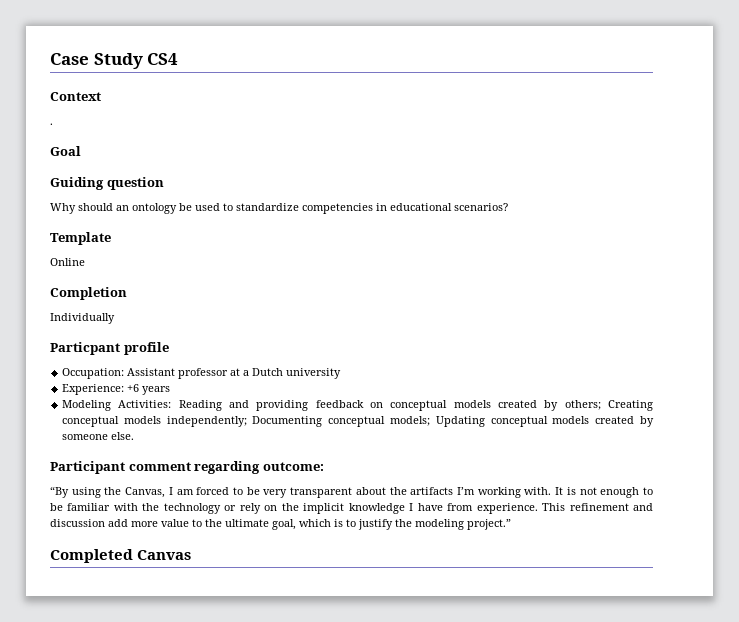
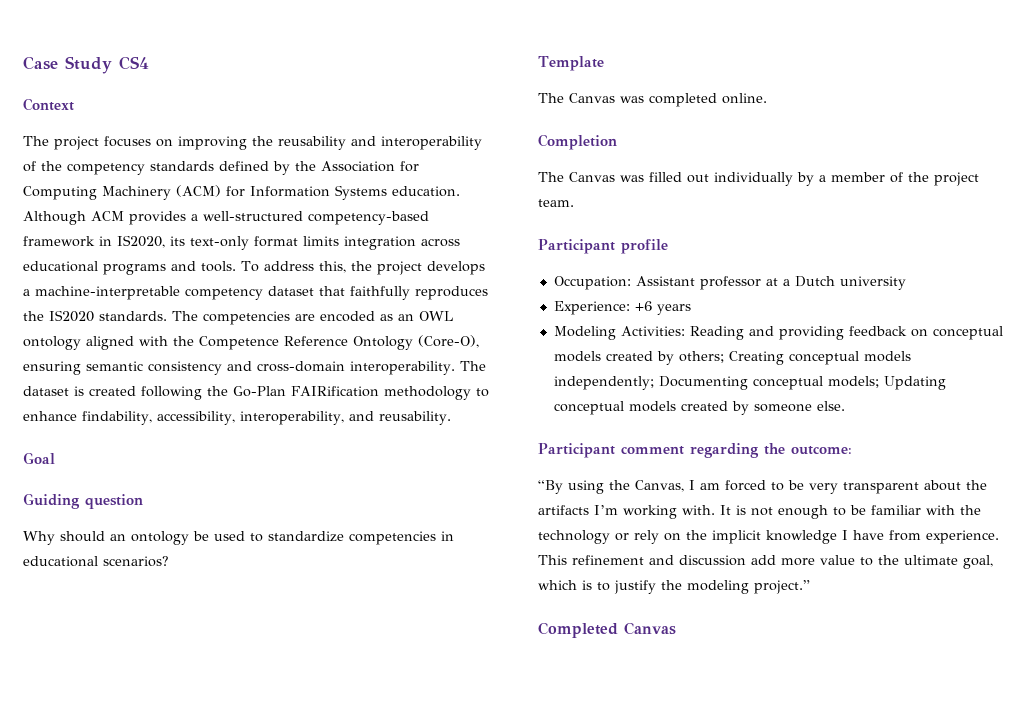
[50,123,53,125] . -> [23,136,482,150] [23,161,419,175] [23,185,460,200] [23,211,429,225] [23,235,460,250] [23,261,485,275] [23,286,488,300] [23,310,453,325] [23,335,479,350] [23,361,486,375] [23,386,489,400] [23,411,451,425] The project focuses on improving the reusability and interoperability of the competency standards defined by the Association for Computing Machinery (ACM) for Information Systems education. Although ACM provides a well-structured competency-based framework in IS2020, its text-only format limits integration across educational programs and tools. To address this, the project develops a machine-interpretable competency dataset that faithfully reproduces the IS2020 standards. The competencies are encoded as an OWL ontology aligned with the Competence Reference Ontology (Core-O), ensuring semantic consistency and cross-domain interoperability. The dataset is created following the Go-Plan FAIRification methodology to enhance findability, accessibility, interoperability, and reusability.
[50,258,85,266] [50,287,127,300] [50,313,115,324] [50,342,120,355] Online // Completion // Individually // Particpant -> [538,93,767,107] [538,134,617,150] [538,172,979,186] [538,199,574,207] [538,239,615,254] The Canvas was completed online. // Completion // The Canvas was filled out individually by a member of the project team. // Participant
(261, 467) none -> [764,443,785,455] the

